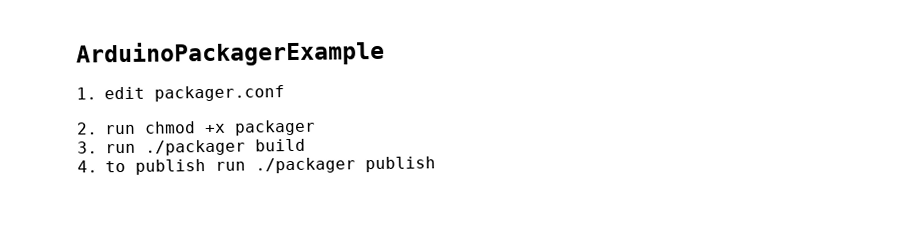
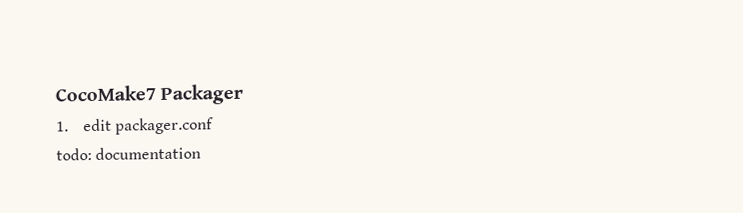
[76,39,385,68] ArduinoPackagerExample -> [55,83,244,106] CocoMake7 Packager
[76,119,316,136] [77,138,306,156] [77,156,436,175] 2. run chmod +x packager // 3. run ./packager build // 4. to publish run ./packager publish -> [56,146,202,161] todo: documentation

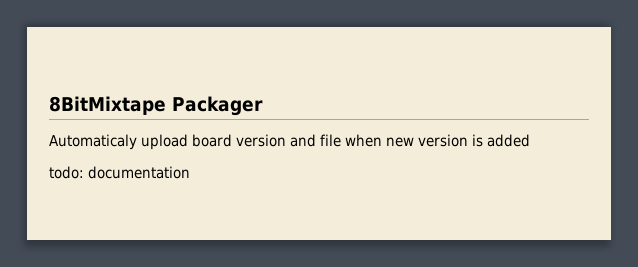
[55,85,156,102] CocoMake7 -> [49,96,166,115] 8BitMixtape
[56,117,215,135] 1. edit packager.conf -> [49,134,530,150] Automaticaly upload board version and file when new version is added

